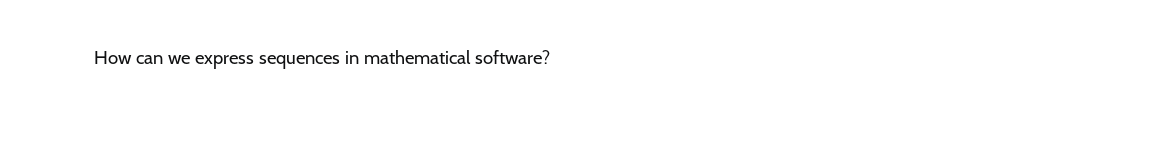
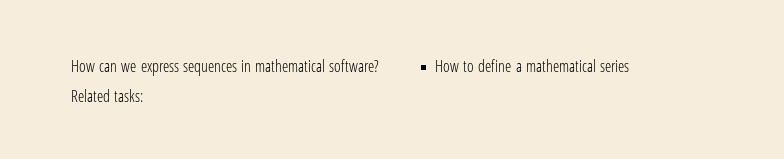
(550, 57) none -> [71,89,144,102] [435,59,629,72] // Related tasks: // How to define a mathematical series

